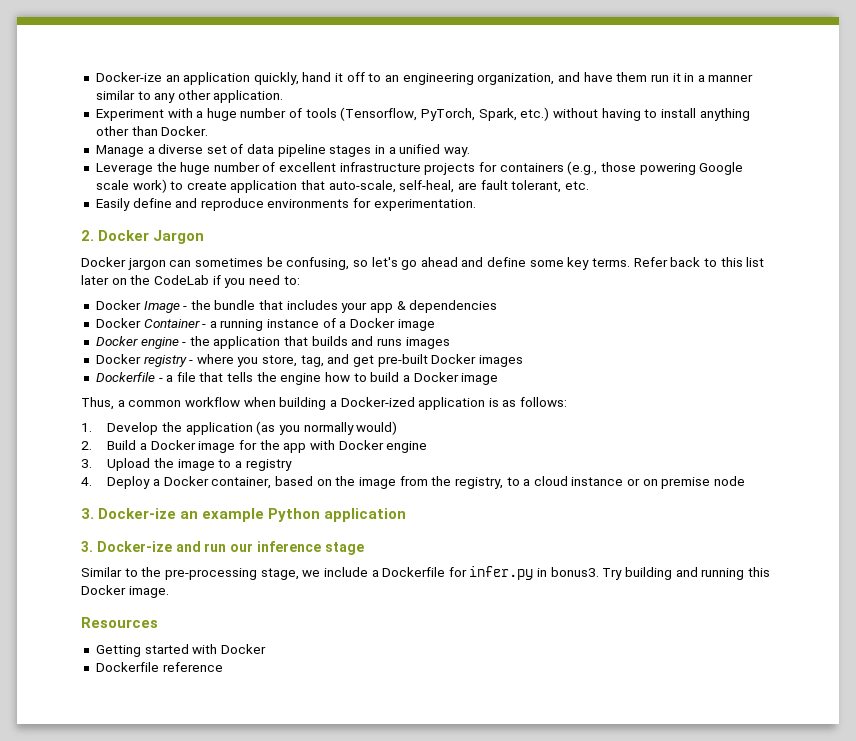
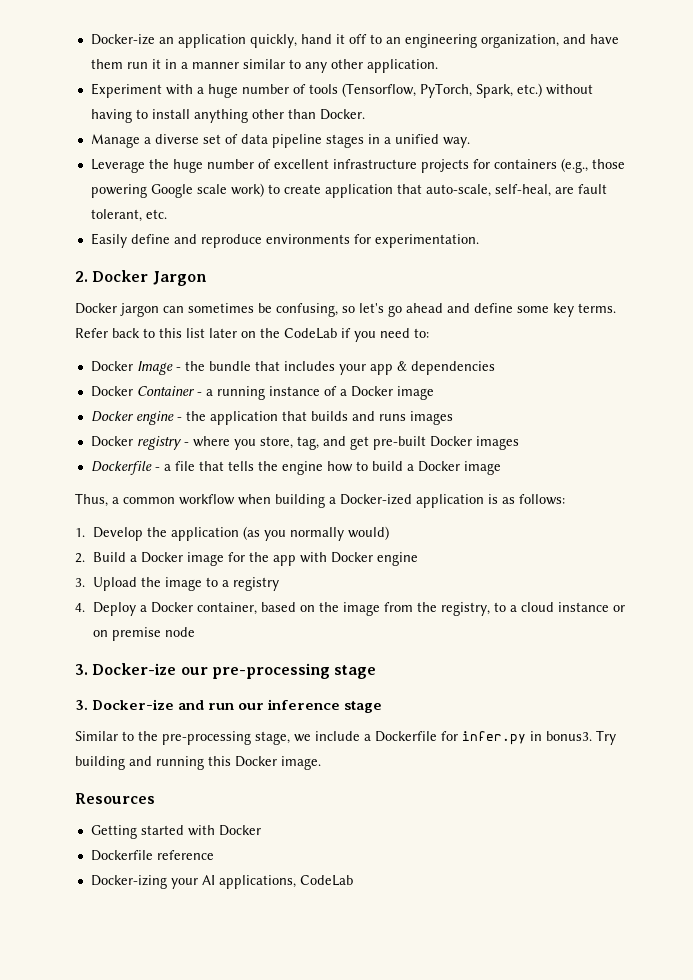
[180,508,407,522] an example Python application -> [180,663,377,679] our pre-processing stage
(223, 667) none -> [90,875,353,889] // Docker-izing your AI applications, CodeLab

